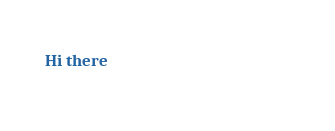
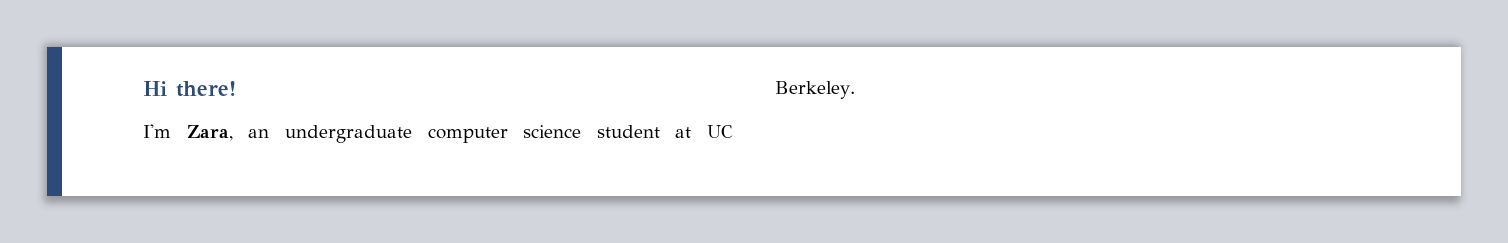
[66,54,109,66] there -> [176,81,236,97] [143,124,733,143] [775,81,855,99] there! // I'm Zara, an undergraduate computer science student at UC Berkeley.

